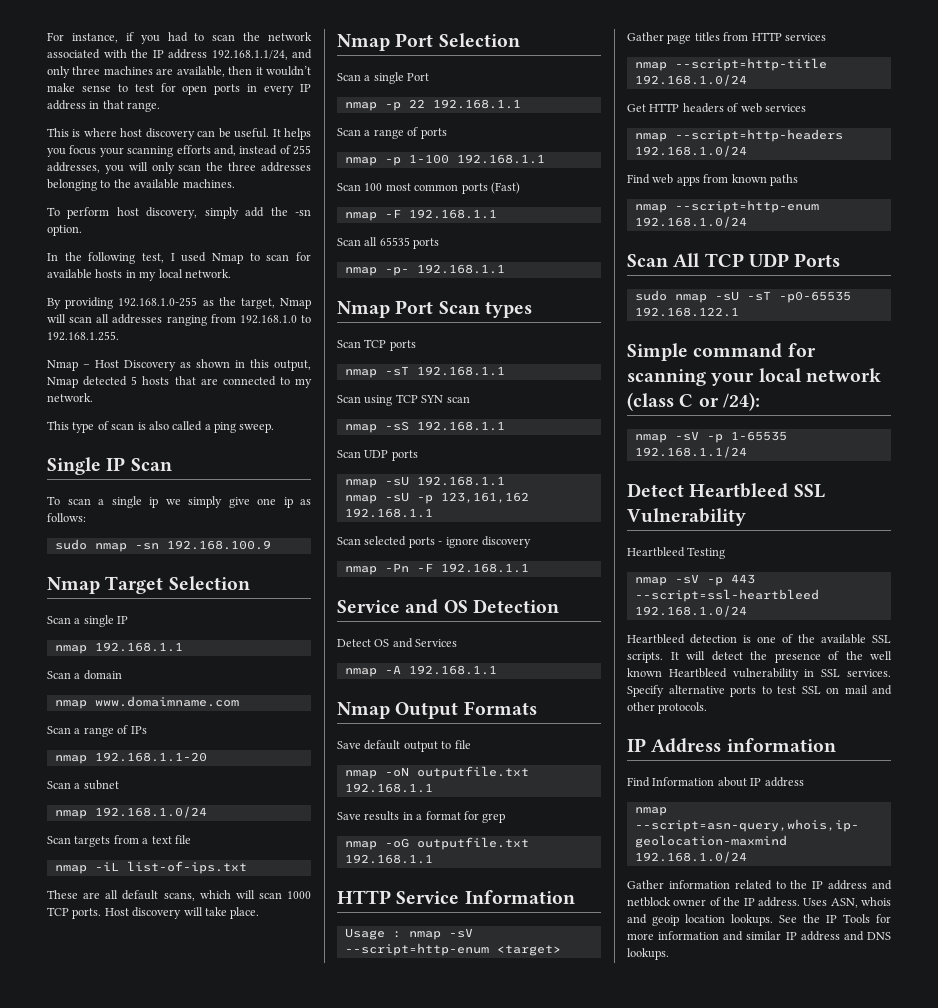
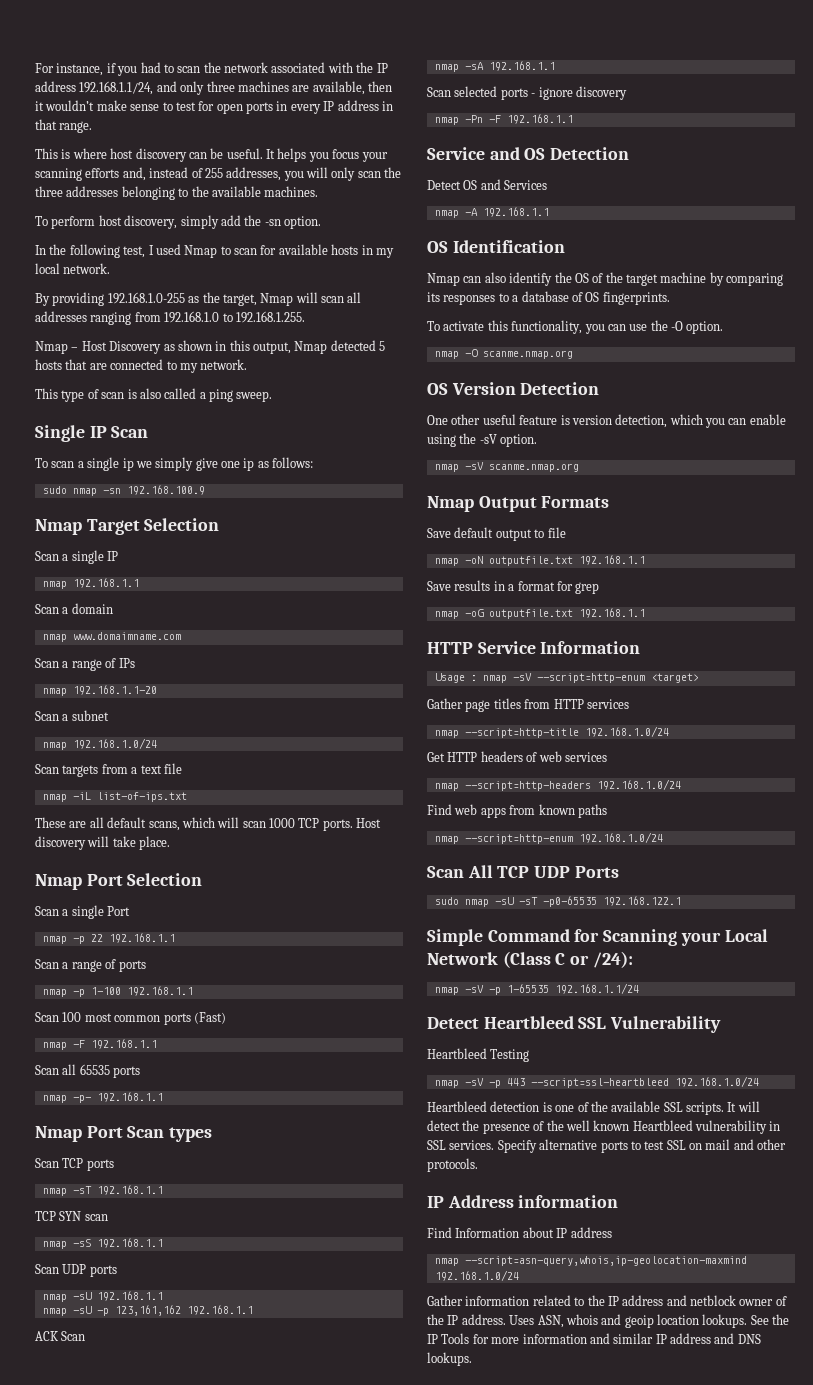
[337,395,393,406] Scan using -> (163, 1190) none
(433, 513) none -> [35,1331,86,1341] [434,61,555,72] // ACK Scan // nmap -sA 192.168.1.1
(497, 670) none -> [427,240,565,253] [427,272,784,286] [427,291,670,305] [427,320,724,334] [434,349,573,359] [427,382,600,395] [427,414,786,428] [427,433,538,447] [434,462,579,472] // OS Identification // Nmap can also identify the OS of the target machine by comparing its responses to a database of OS fingerprints. // To activate this functionality, you can use the -O option. // nmap -O scanme.nmap.org // OS Version Detection // One other useful feature is version detection, which you can enable using the -sV option. // nmap -sV scanme.nmap.org
[693,343,816,358] [627,368,881,386] [627,392,674,411] command for scanning your local network (class -> [487,929,768,946] [427,951,551,968] Command for Scanning your Local Network (Class

